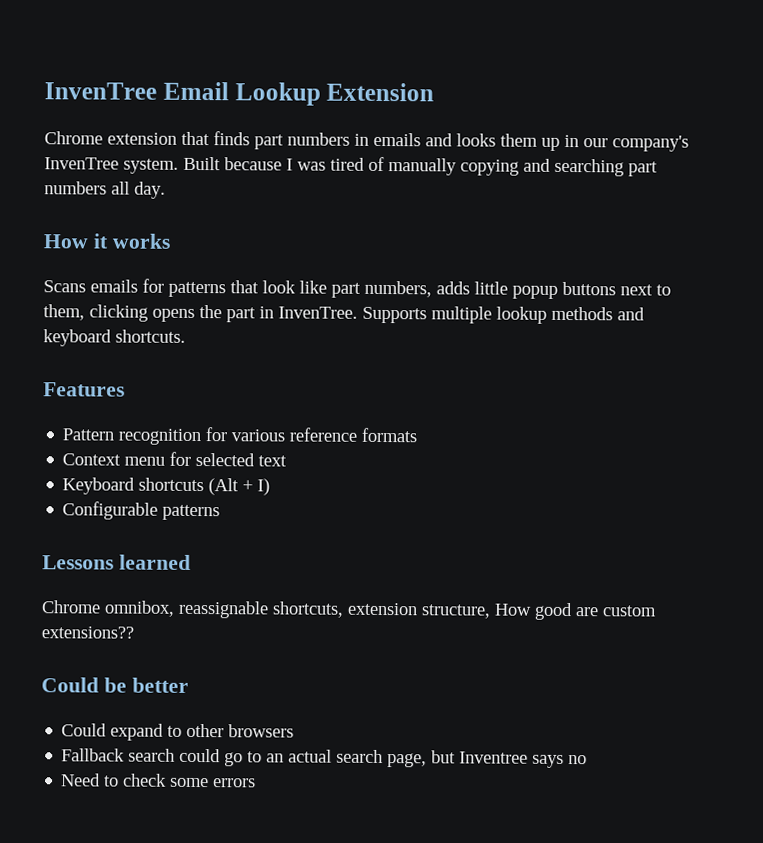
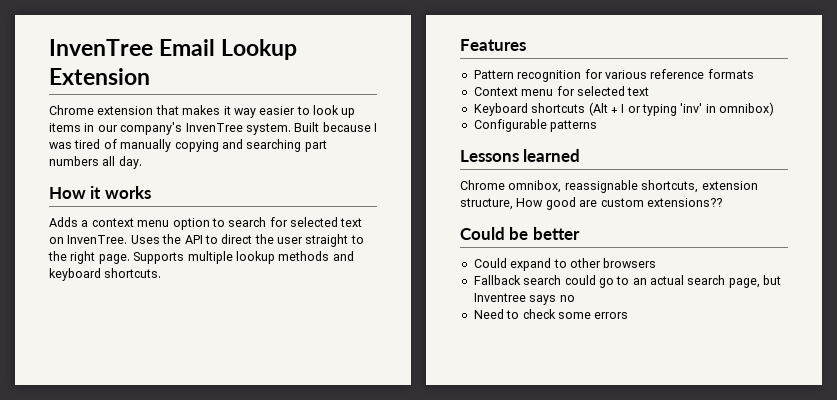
[213,131,560,151] finds part numbers in emails and looks them up -> [182,105,356,118] [49,123,81,132] makes it way easier to look up items
[43,278,671,299] [43,304,358,323] Scans emails for patterns that look like part numbers, adds little popup buttons next to them, clicking opens the part in InvenTree. -> [49,217,363,230] [49,234,364,247] [48,251,130,264] Adds a context menu option to search for selected text on InvenTree. Uses the API to direct the user straight to the right page.
[257,478,271,496] I) -> [621,102,775,116] I or typing 'inv' in omnibox)

